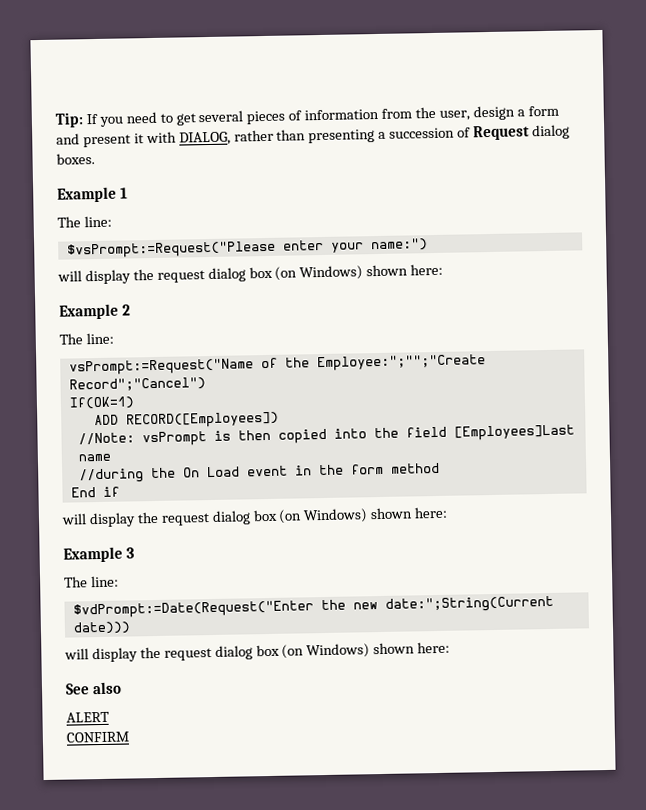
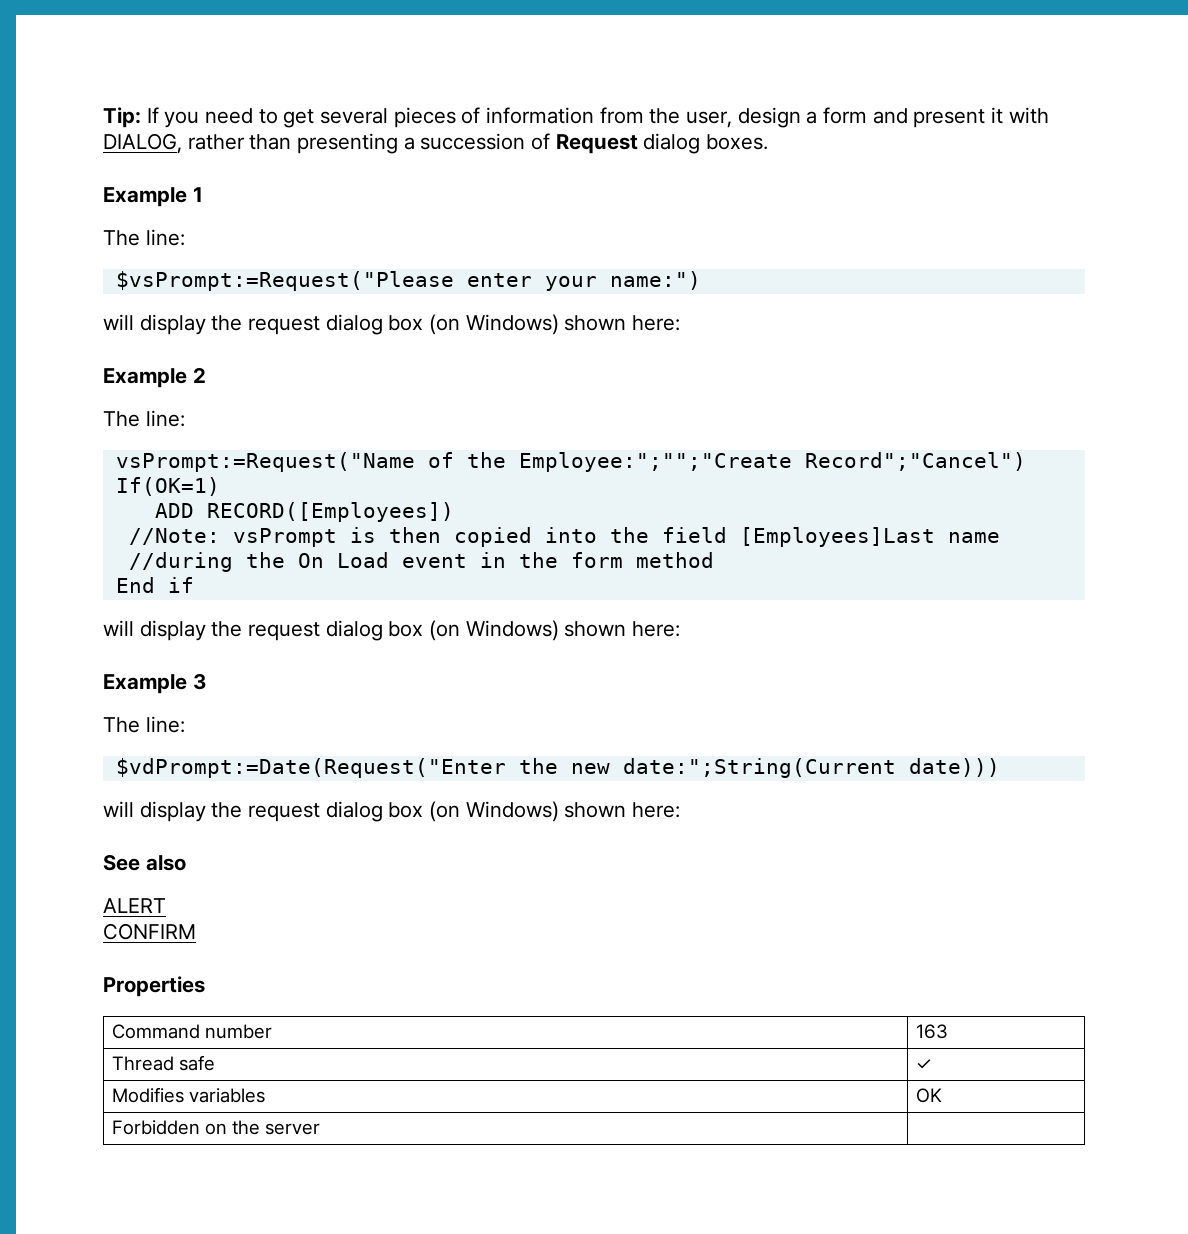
(129, 737) none -> [103,976,205,997] [111,1024,273,1039] [915,1024,948,1039] [111,1055,216,1071] [915,1059,932,1070] [111,1087,266,1103] [915,1088,942,1103] [111,1120,321,1135] // Properties // Command number | 163 // Thread safe | ✓ // Modifies variables | OK // Forbidden on the server |

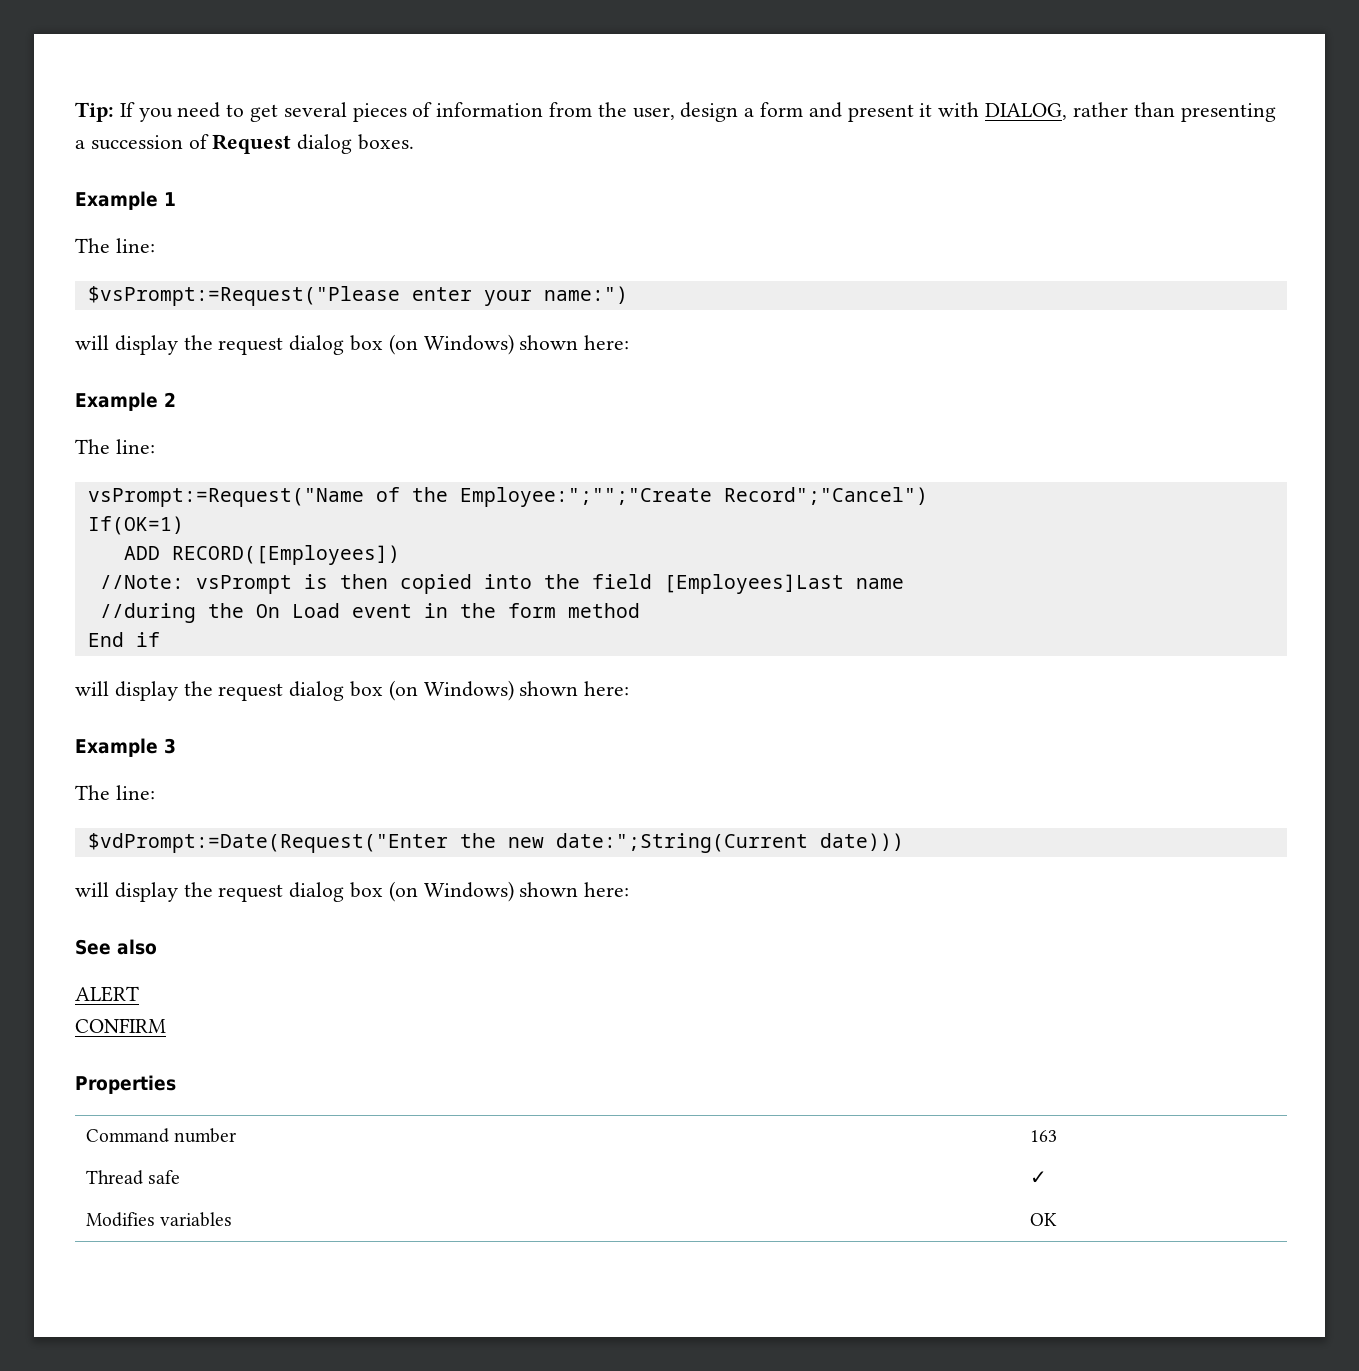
[111,1120,321,1135] // Forbidden on the server | -> (1057, 1219) none

